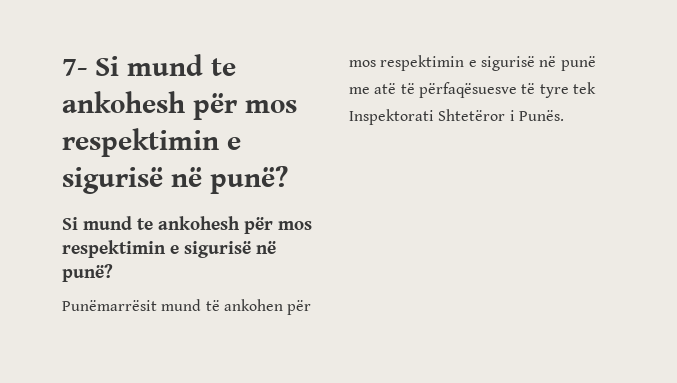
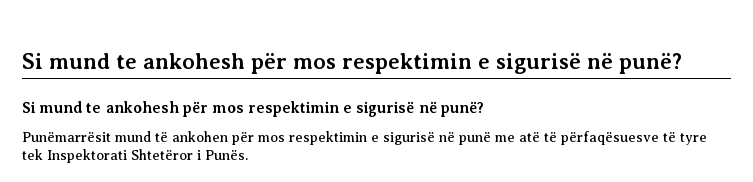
[62,59,87,76] 7- -> (22, 61) none

